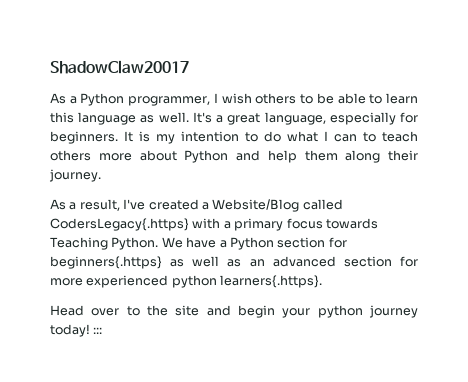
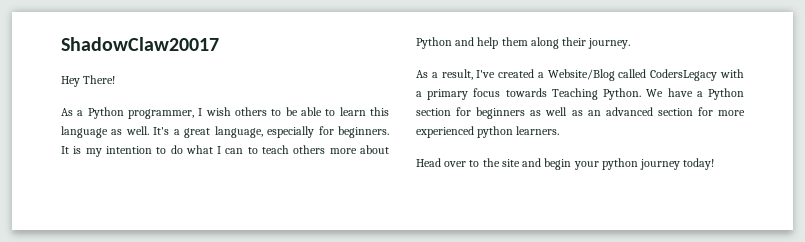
(189, 67) none -> [61,75,116,87] // Hey There!
[50,218,189,231] CodersLegacy{.https} -> [650,69,718,81] CodersLegacy
[50,256,162,269] beginners{.https} -> [476,107,526,119] beginners
[220,275,323,288] learners{.https}. -> [516,126,560,135] learners.
[93,327,103,334] ::: -> (715, 164) none

